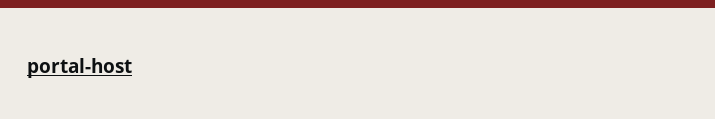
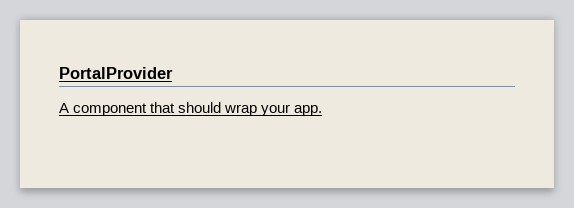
[27,58,132,78] portal-host -> [59,67,173,79] [59,102,323,116] PortalProvider // A component that should wrap your app.

